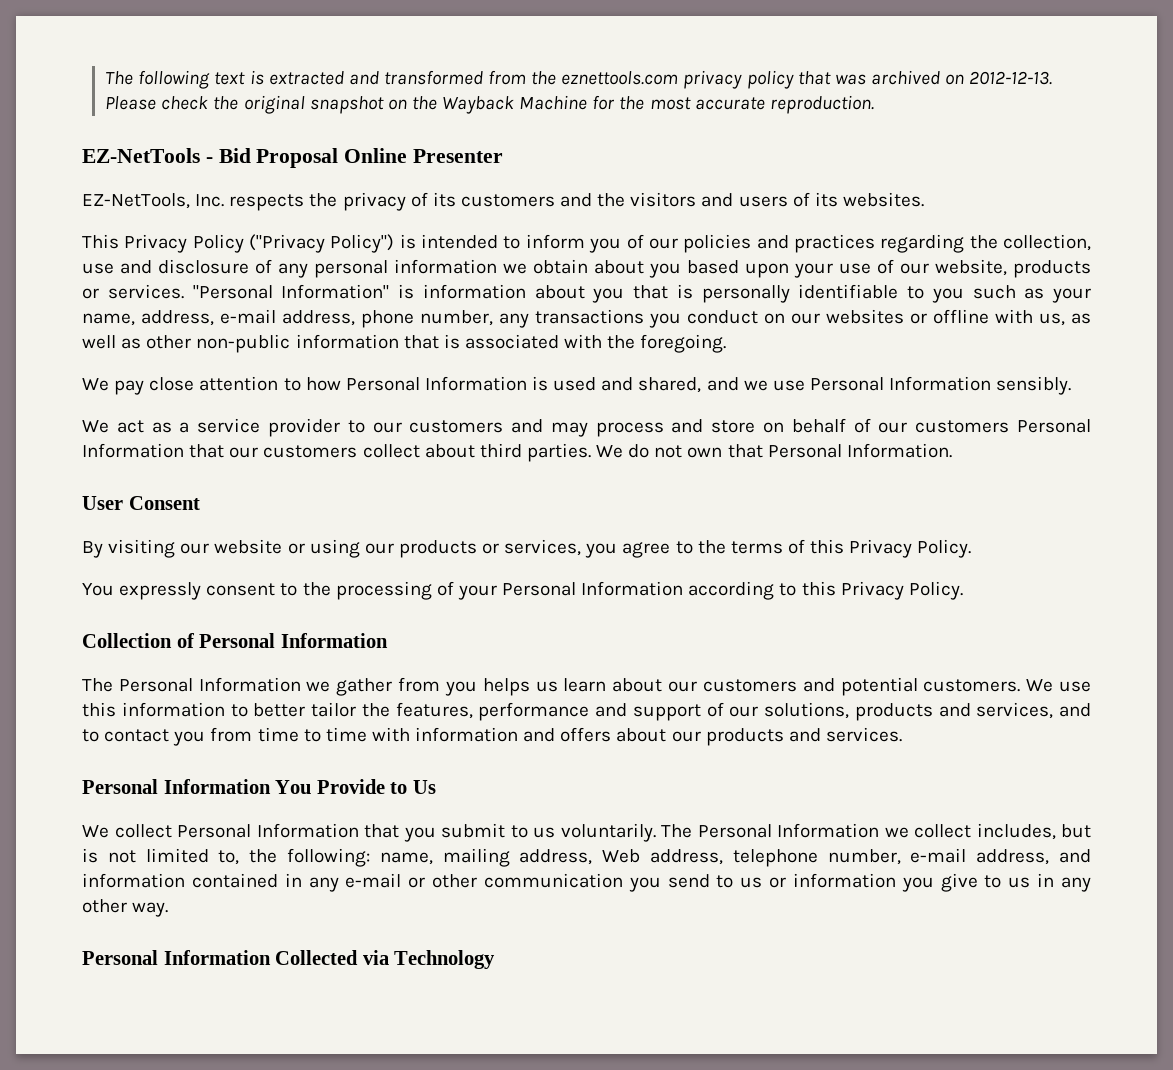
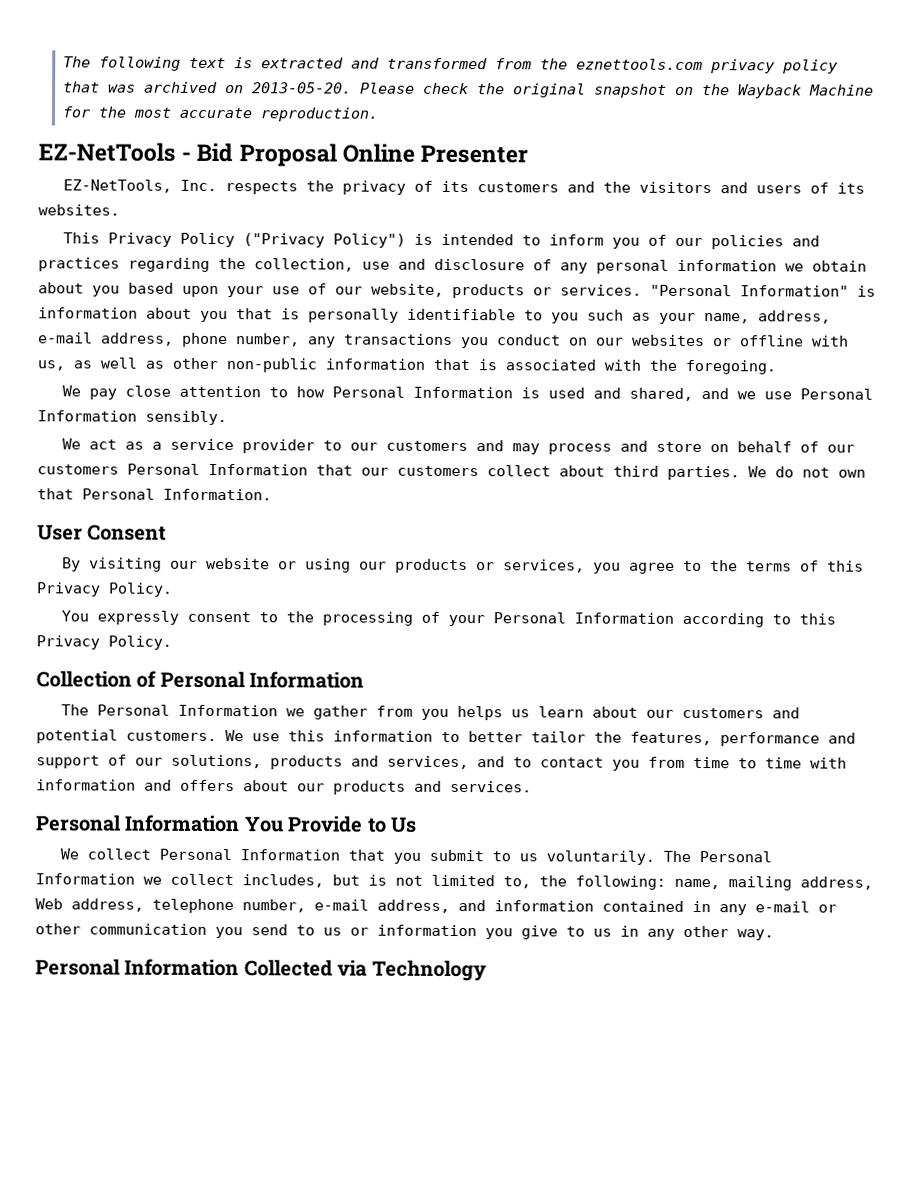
[969,71,1053,85] 2012-12-13. -> [251,82,352,94] 2013-05-20.

